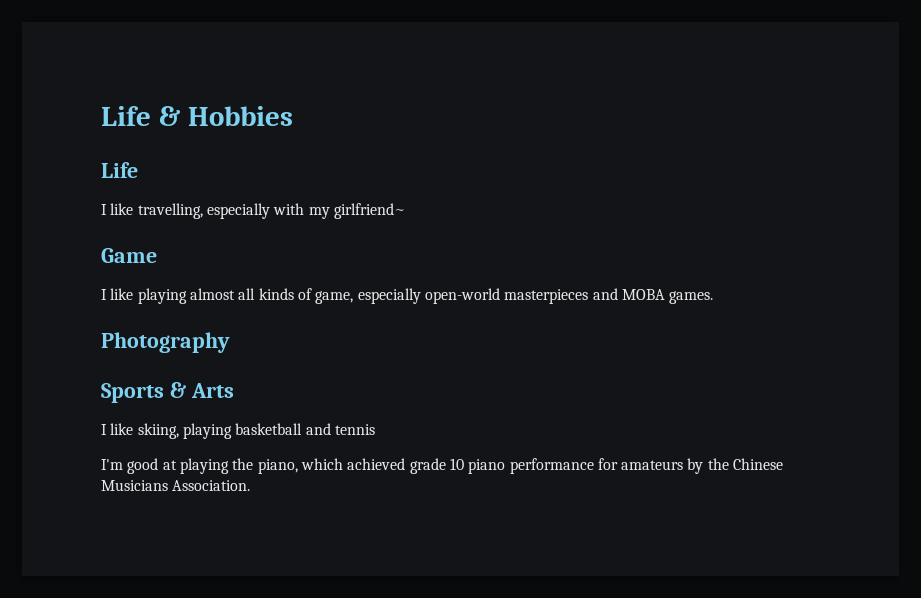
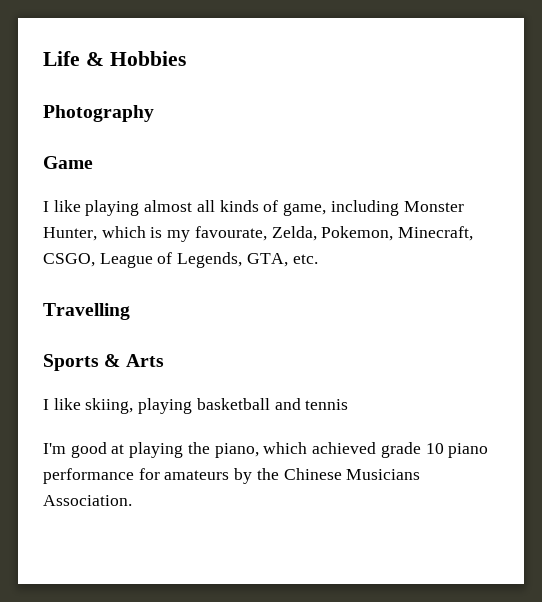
[101,162,138,178] [101,203,405,219] Life // I like travelling, especially with my girlfriend~ -> [43,105,154,122] Photography
[357,288,714,304] [101,332,230,353] especially open-world masterpieces and MOBA games. // Photography -> [330,200,464,216] [43,226,474,242] [43,252,318,268] [43,303,130,320] including Monster Hunter, which is my favourate, Zelda, Pokemon, Minecraft, CSGO, League of Legends, GTA, etc. // Travelling

